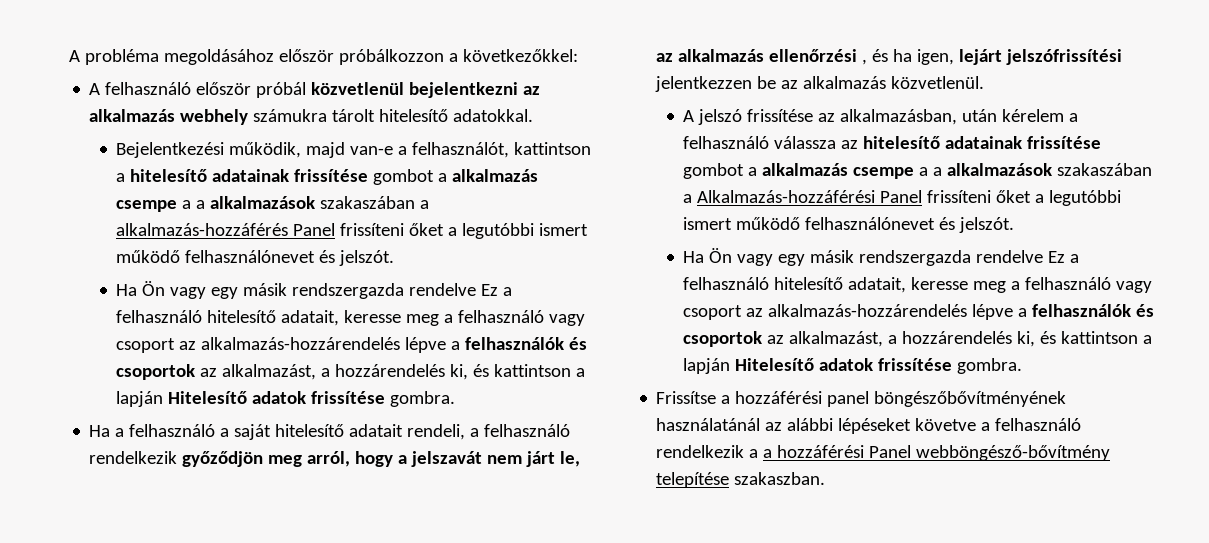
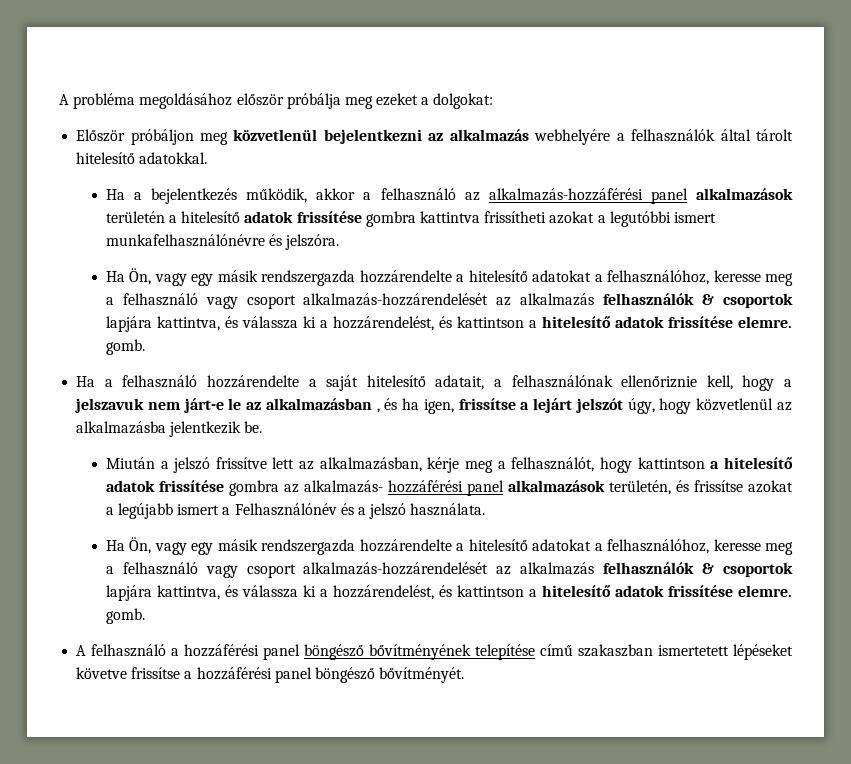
[338,49,578,65] [89,82,541,98] [89,109,534,125] [116,142,592,158] [116,169,539,185] [116,196,430,212] [116,223,589,239] [116,250,395,266] [116,281,513,299] [116,310,586,326] [116,337,588,353] [116,364,586,380] [116,391,456,407] próbálkozzon a következőkkel: // A felhasználó először próbál közvetlenül bejelentkezni az alkalmazás webhely számukra tárolt hitelesítő adatokkal. // Bejelentkezési működik, majd van-e a felhasználót, kattintson a hitelesítő adatainak frissítése gombot a alkalmazás csempe a a alkalmazások szakaszában a alkalmazás-hozzáférés Panel frissíteni őket a legutóbbi ismert működő felhasználónevet és jelszót. // Ha Ön vagy egy másik rendszergazda rendelve Ez a felhasználó hitelesítő adatait, keresse meg a felhasználó vagy csoport az alkalmazás-hozzárendelés lépve a felhasználók és csoportok az alkalmazást, a hozzárendelés ki, és kattintson a lapján Hitelesítő adatok frissítése gombra. -> [286,93,494,109] [76,129,794,145] [76,152,208,164] [105,188,793,204] [105,211,716,227] [105,234,340,250] [105,268,793,286] [105,293,794,309] [105,316,792,332] [105,339,145,355] próbálja meg ezeket a dolgokat: // Először próbáljon meg közvetlenül bejelentkezni az alkalmazás webhelyére a felhasználók által tárolt hitelesítő adatokkal. // Ha a bejelentkezés működik, akkor a felhasználó az alkalmazás-hozzáférési panel alkalmazások területén a hitelesítő adatok frissítése gombra kattintva frissítheti azokat a legutóbbi ismert munkafelhasználónévre és jelszóra. // Ha Ön, vagy egy másik rendszergazda hozzárendelte a hitelesítő adatokat a felhasználóhoz, keresse meg a felhasználó vagy csoport alkalmazás-hozzárendelését az alkalmazás felhasználók & csoportok lapjára kattintva, és válassza ki a hozzárendelést, és kattintson a hitelesítő adatok frissítése elemre. gomb.
(216, 430) none -> [206,375,299,388] hozzárendelte
[349,424,571,440] [89,451,581,467] [656,49,1123,65] [655,76,985,92] [683,109,1079,125] [683,136,1102,149] [683,163,1153,179] [683,190,1122,206] [683,217,1015,233] [683,248,1080,266] [683,277,1153,293] [683,304,1155,320] [683,331,1153,347] [683,358,1023,374] [656,391,1067,407] [656,418,1082,434] [656,445,1111,461] [656,472,826,488] adatait rendeli, a felhasználó rendelkezik győződjön meg arról, hogy a jelszavát nem járt le, az alkalmazás ellenőrzési , és ha igen, lejárt jelszófrissítési jelentkezzen be az alkalmazás közvetlenül. // A jelszó frissítése az alkalmazásban, után kérelem a felhasználó válassza az hitelesítő adatainak frissítése gombot a alkalmazás csempe a a alkalmazások szakaszában a Alkalmazás-hozzáférési Panel frissíteni őket a legutóbbi ismert működő felhasználónevet és jelszót. // Ha Ön vagy egy másik rendszergazda rendelve Ez a felhasználó hitelesítő adatait, keresse meg a felhasználó vagy csoport az alkalmazás-hozzárendelés lépve a felhasználók és csoportok az alkalmazást, a hozzárendelés ki, és kattintson a lapján Hitelesítő adatok frissítése gombra. // Frissítse a hozzáférési panel böngészőbővítményének használatánál az alábbi lépéseket követve a felhasználó rendelkezik a a hozzáférési Panel webböngésző-bővítmény telepítése szakaszban. -> [435,375,792,391] [75,398,792,414] [76,421,263,437] [105,457,793,473] [105,480,793,496] [105,503,486,519] [105,537,793,555] [105,562,794,578] [105,585,792,601] [105,608,145,624] [76,644,793,660] [76,667,465,683] adatait, a felhasználónak ellenőriznie kell, hogy a jelszavuk nem járt-e le az alkalmazásban , és ha igen, frissítse a lejárt jelszót úgy, hogy közvetlenül az alkalmazásba jelentkezik be. // Miután a jelszó frissítve lett az alkalmazásban, kérje meg a felhasználót, hogy kattintson a hitelesítő adatok frissítése gombra az alkalmazás- hozzáférési panel alkalmazások területén, és frissítse azokat a legújabb ismert a Felhasználónév és a jelszó használata. // Ha Ön, vagy egy másik rendszergazda hozzárendelte a hitelesítő adatokat a felhasználóhoz, keresse meg a felhasználó vagy csoport alkalmazás-hozzárendelését az alkalmazás felhasználók & csoportok lapjára kattintva, és válassza ki a hozzárendelést, és kattintson a hitelesítő adatok frissítése elemre. gomb. // A felhasználó a hozzáférési panel böngésző bővítményének telepítése című szakaszban ismertetett lépéseket követve frissítse a hozzáférési panel böngésző bővítményét.

